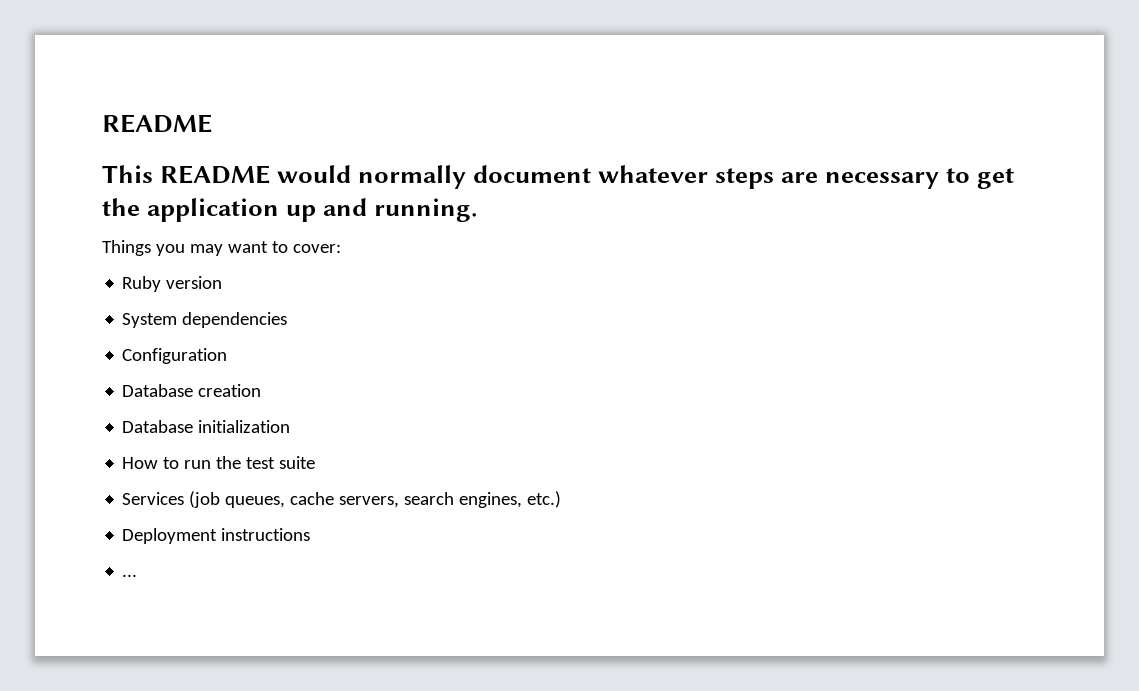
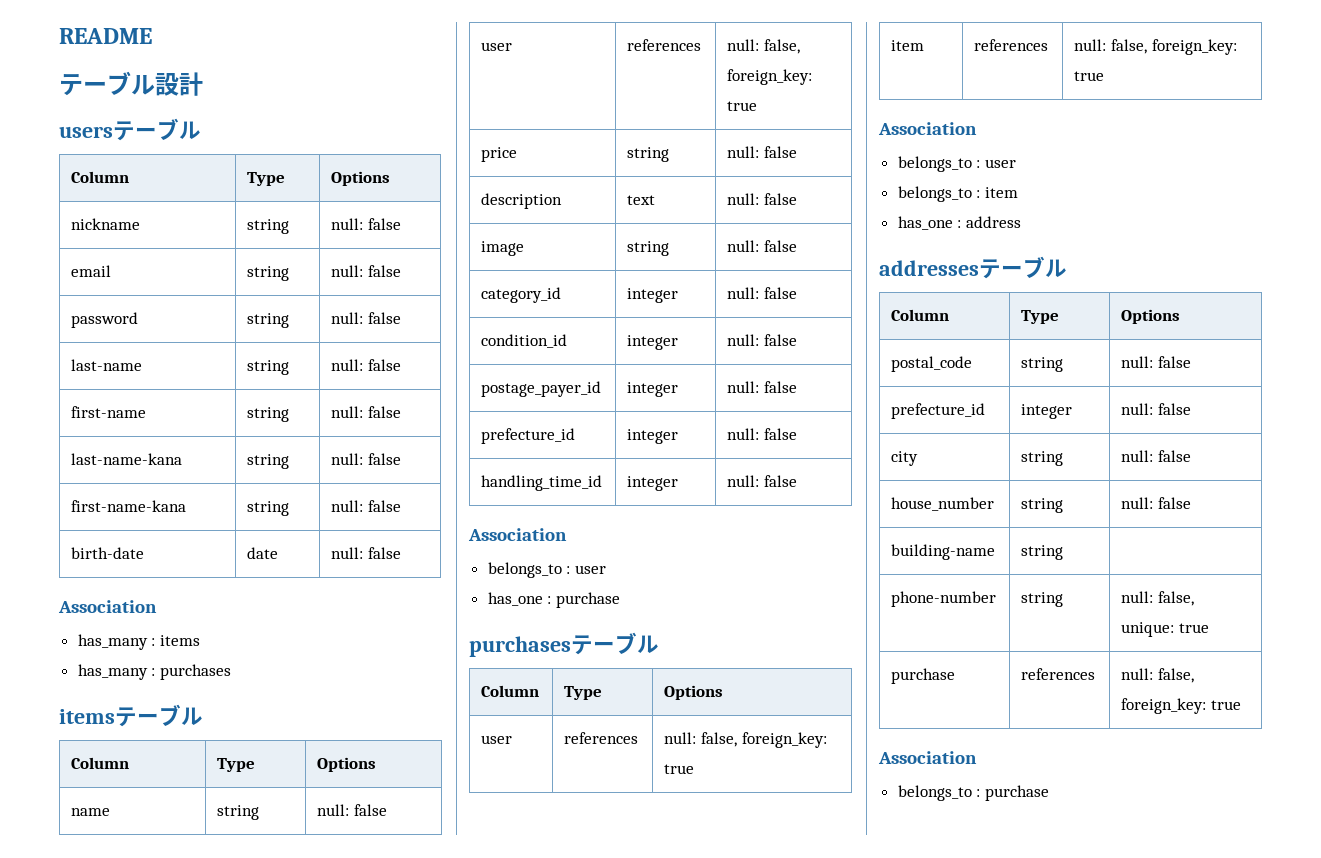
[102,165,1015,189] [102,198,478,222] [102,240,341,256] [122,276,223,292] [122,312,288,328] [122,348,228,364] [122,384,262,397] [122,420,291,433] [122,456,316,469] [122,491,562,508] [122,528,311,544] [122,574,138,577] This README would normally document whatever steps are necessary to get the application up and running. // Things you may want to cover: // Ruby version // System dependencies // Configuration // Database creation // Database initialization // How to run the test suite // Services (job queues, cache servers, search engines, etc.) // Deployment instructions // ... -> [59,71,203,96] [59,118,201,141] [71,171,130,183] [247,172,286,186] [331,171,391,186] [71,218,141,230] [247,219,290,234] [331,218,401,230] [71,265,112,277] [247,266,290,281] [331,265,401,277] [71,312,139,328] [247,313,290,328] [331,312,401,324] [71,359,143,371] [247,360,290,375] [331,359,401,371] [71,406,147,418] [247,407,290,422] [331,406,401,418] [71,453,183,465] [247,454,290,469] [331,453,401,465] [71,500,187,512] [247,501,290,516] [331,500,401,512] [71,547,145,559] [247,547,279,559] [331,547,401,559] [58,600,157,613] [77,634,200,650] [77,664,231,680] [59,704,203,727] [71,757,130,769] [217,758,256,772] [317,757,377,772] [71,808,111,816] [217,805,260,820] [317,804,387,816] [481,42,513,51] [627,39,702,51] [727,39,800,54] [727,69,813,85] [727,101,758,111] [481,147,518,162] [627,147,670,162] [727,146,797,158] [481,193,563,209] [627,195,656,205] [727,193,797,205] [481,241,525,256] [627,241,670,256] [727,240,797,252] [481,287,562,303] [627,288,679,303] [727,287,797,299] [481,334,568,348] [627,335,679,350] [727,334,797,346] [481,381,602,397] [627,382,679,397] [727,381,797,393] [481,428,576,444] [627,429,679,444] [727,428,797,440] [481,475,603,491] [627,476,679,491] [727,475,797,487] [468,528,567,541] [487,562,606,578] [487,592,620,608] [469,632,659,657] [481,685,540,697] [564,686,603,700] [664,685,724,700] [481,735,513,744] [564,732,639,744] [664,732,827,748] [664,764,695,774] [891,40,925,51] [974,39,1049,51] [1074,39,1237,55] [1074,71,1105,81] [878,122,977,135] [897,156,1016,172] [897,186,1018,202] [897,216,1021,230] [879,256,1067,279] [891,309,950,321] [1021,310,1060,324] [1121,309,1181,324] [891,356,973,372] [1021,357,1064,372] [1121,356,1191,368] [891,403,986,419] [1021,404,1073,419] [1121,403,1191,415] [891,451,919,466] [1021,451,1064,466] [1121,450,1191,462] [891,497,995,511] [1021,498,1064,513] [1121,497,1191,509] [891,544,996,560] [1021,545,1064,560] [891,591,997,607] [1021,592,1064,607] [1121,591,1194,606] [1121,622,1209,637] [891,668,956,684] [1021,668,1096,680] [1121,668,1194,683] [1121,698,1241,714] [878,751,977,764] [897,785,1049,801] テーブル設計 // usersテーブル // Column | Type | Options // nickname | string | null: false // email | string | null: false // password | string | null: false // last-name | string | null: false // first-name | string | null: false // last-name-kana | string | null: false // first-name-kana | string | null: false // birth-date | date | null: false // Association // has_many : items // has_many : purchases // itemsテーブル // Column | Type | Options // name | string | null: false // user | references | null: false, foreign_key: true // price | string | null: false // description | text | null: false // image | string | null: false // category_id | integer | null: false // condition_id | integer | null: false // postage_payer_id | integer | null: false // prefecture_id | integer | null: false // handling_time_id | integer | null: false // Association // belongs_to : user // has_one : purchase // purchasesテーブル // Column | Type | Options // user | references | null: false, foreign_key: true // item | references | null: false, foreign_key: true // Association // belongs_to : user // belongs_to : item // has_one : address // addressesテーブル // Column | Type | Options // postal_code | string | null: false // prefecture_id | integer | null: false // city | string | null: false // house_number | string | null: false // building-name | string | // phone-number | string | null: false, unique: true // purchase | references | null: false, foreign_key: true // Association // belongs_to : purchase

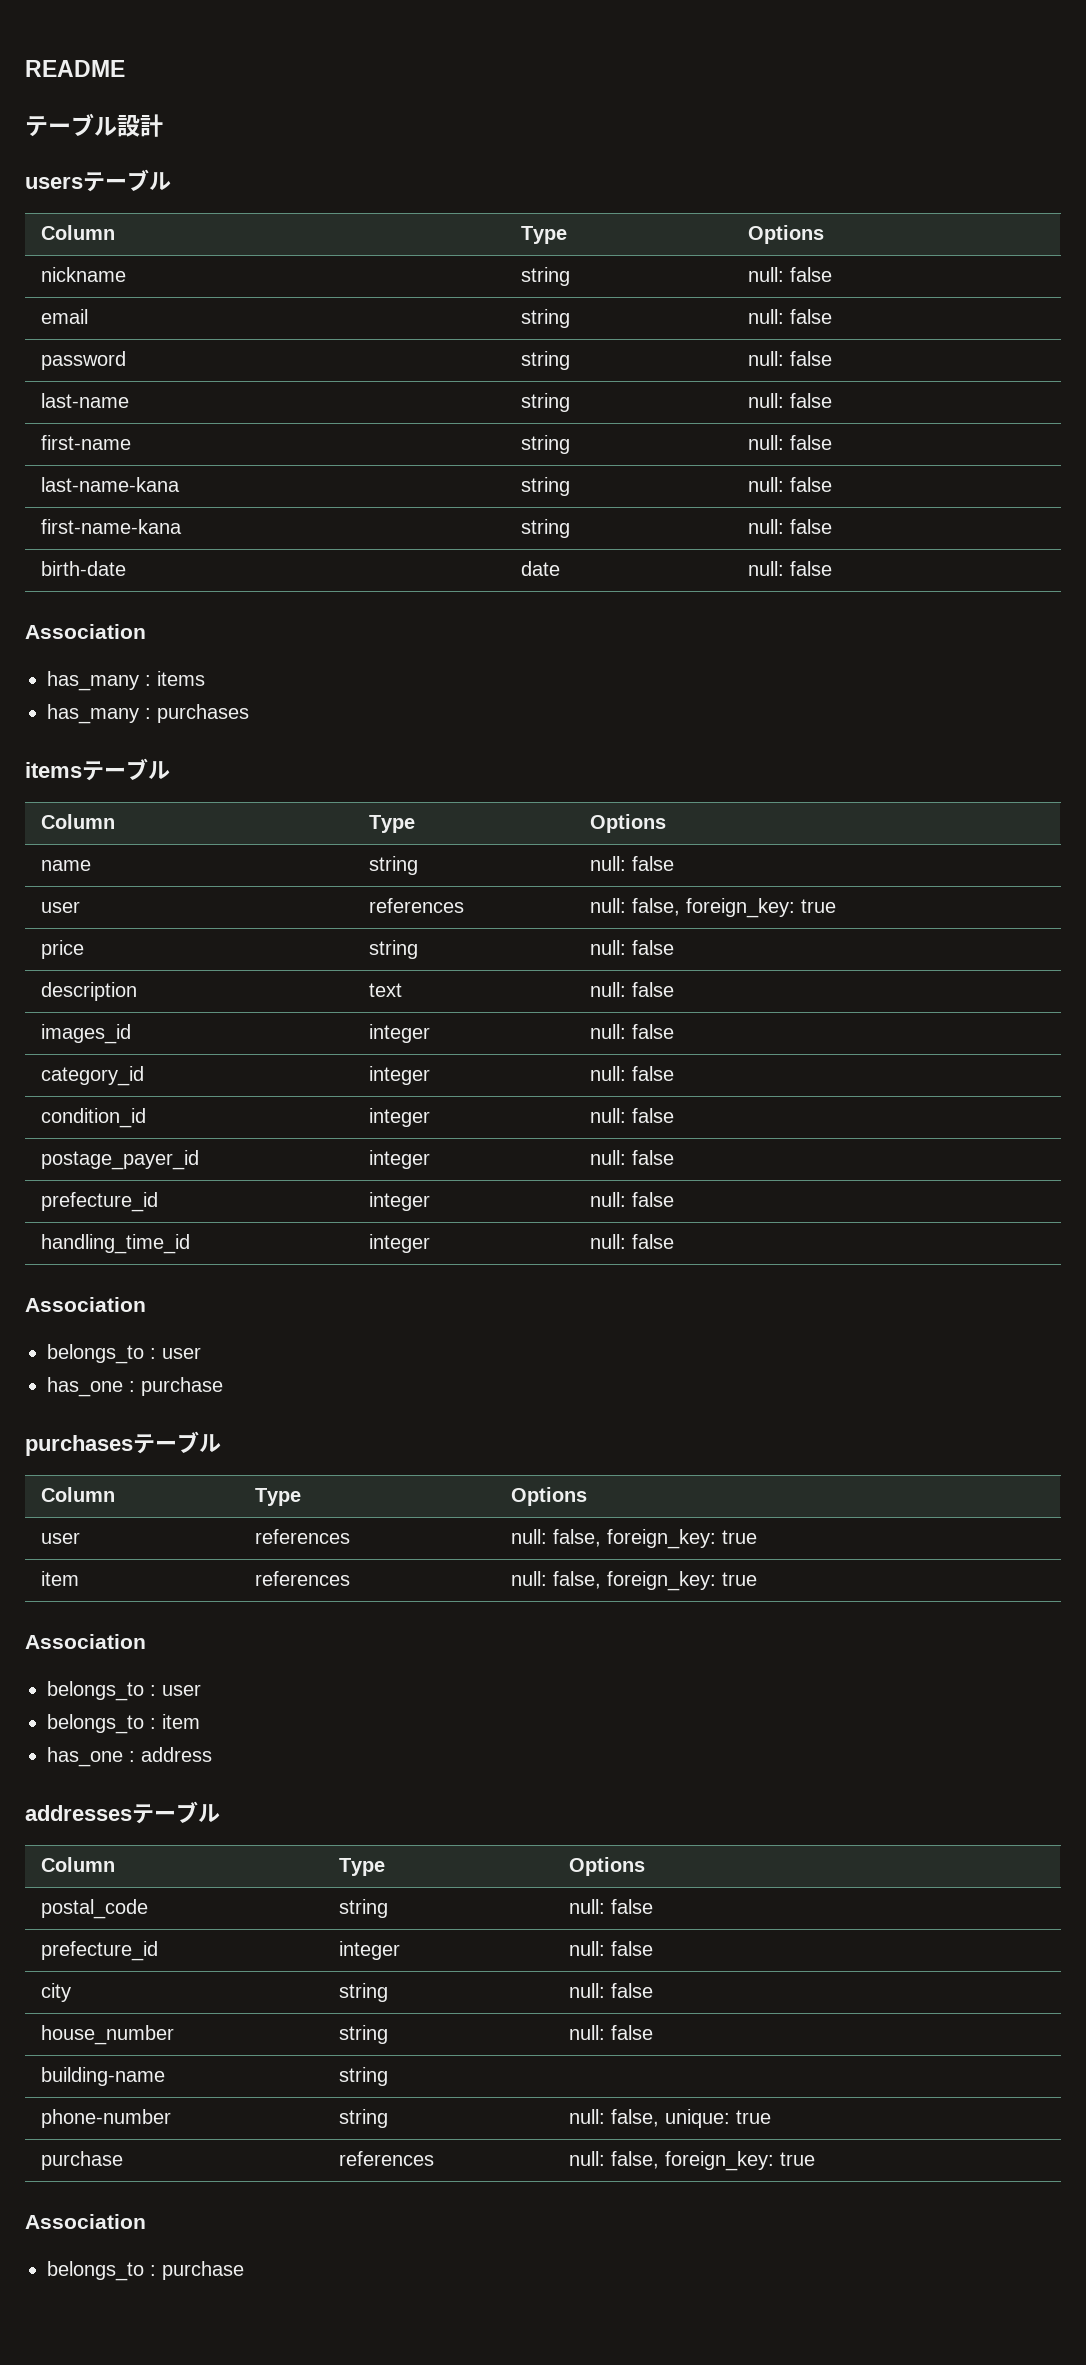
[481,241,525,256] [627,241,670,256] image | string -> [40,1024,131,1044] [368,1024,430,1043] images_id | integer

